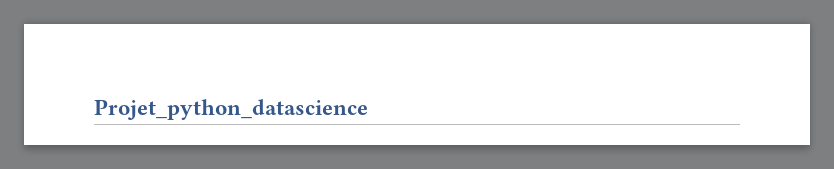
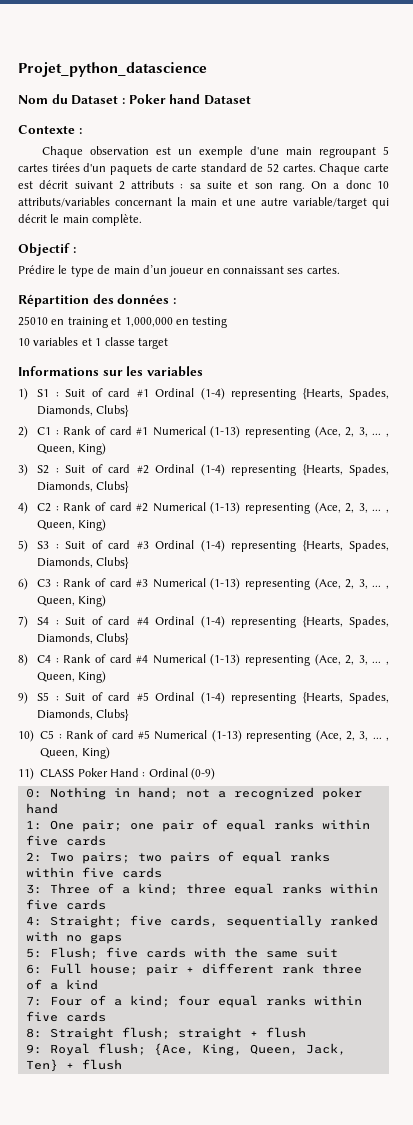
(368, 109) none -> [18,94,251,105] [18,125,82,134] [42,146,390,158] [18,163,389,175] [18,180,389,192] [18,197,389,209] [18,214,143,226] [18,243,76,256] [18,265,340,277] [18,294,176,307] [18,316,228,328] [18,337,168,349] [18,366,203,377] [18,388,389,400] [37,405,130,417] [18,426,389,438] [37,443,107,455] [18,464,389,476] [37,481,130,493] [18,502,389,514] [37,519,107,531] [18,540,389,552] [37,557,130,569] [18,578,389,590] [37,595,107,607] [18,616,389,628] [37,633,130,645] [18,654,389,666] [37,671,107,683] [18,692,389,704] [37,709,130,721] [18,730,390,742] [40,747,110,759] [18,768,216,780] [25,787,362,800] [25,803,58,814] [25,819,370,832] [25,835,106,846] [25,851,330,864] [25,867,162,878] [25,883,378,896] [25,899,106,910] [25,915,378,928] [25,931,122,944] [25,947,338,959] [25,963,362,976] [25,979,98,990] [25,995,362,1008] [25,1011,106,1022] [25,1027,306,1040] [25,1043,346,1056] [25,1059,122,1072] // Nom du Dataset : Poker hand Dataset // Contexte : // Chaque observation est un exemple d'une main regroupant 5 cartes tirées d'un paquets de carte standard de 52 cartes. Chaque carte est décrit suivant 2 attributs : sa suite et son rang. On a donc 10 attributs/variables concernant la main et une autre variable/target qui décrit le main complète. // Objectif : // Prédire le type de main d’un joueur en connaissant ses cartes. // Répartition des données : // 25010 en training et 1,000,000 en testing // 10 variables et 1 classe target // Informations sur les variables // 1) S1 : Suit of card #1 Ordinal (1-4) representing {Hearts, Spades, Diamonds, Clubs} // 2) C1 : Rank of card #1 Numerical (1-13) representing (Ace, 2, 3, ... , Queen, King) // 3) S2 : Suit of card #2 Ordinal (1-4) representing {Hearts, Spades, Diamonds, Clubs} // 4) C2 : Rank of card #2 Numerical (1-13) representing (Ace, 2, 3, ... , Queen, King) // 5) S3 : Suit of card #3 Ordinal (1-4) representing {Hearts, Spades, Diamonds, Clubs} // 6) C3 : Rank of card #3 Numerical (1-13) representing (Ace, 2, 3, ... , Queen, King) // 7) S4 : Suit of card #4 Ordinal (1-4) representing {Hearts, Spades, Diamonds, Clubs} // 8) C4 : Rank of card #4 Numerical (1-13) representing (Ace, 2, 3, ... , Queen, King) // 9) S5 : Suit of card #5 Ordinal (1-4) representing {Hearts, Spades, Diamonds, Clubs} // 10) C5 : Rank of card #5 Numerical (1-13) representing (Ace, 2, 3, ... , Queen, King) // 11) CLASS Poker Hand : Ordinal (0-9) // 0: Nothing in hand; not a recognized poker hand // 1: One pair; one pair of equal ranks within five cards // 2: Two pairs; two pairs of equal ranks within five cards // 3: Three of a kind; three equal ranks within five cards // 4: Straight; five cards, sequentially ranked with no gaps // 5: Flush; five cards with the same suit // 6: Full house; pair + different rank three of a kind // 7: Four of a kind; four equal ranks within five cards // 8: Straight flush; straight + flush // 9: Royal flush; {Ace, King, Queen, Jack, Ten} + flush

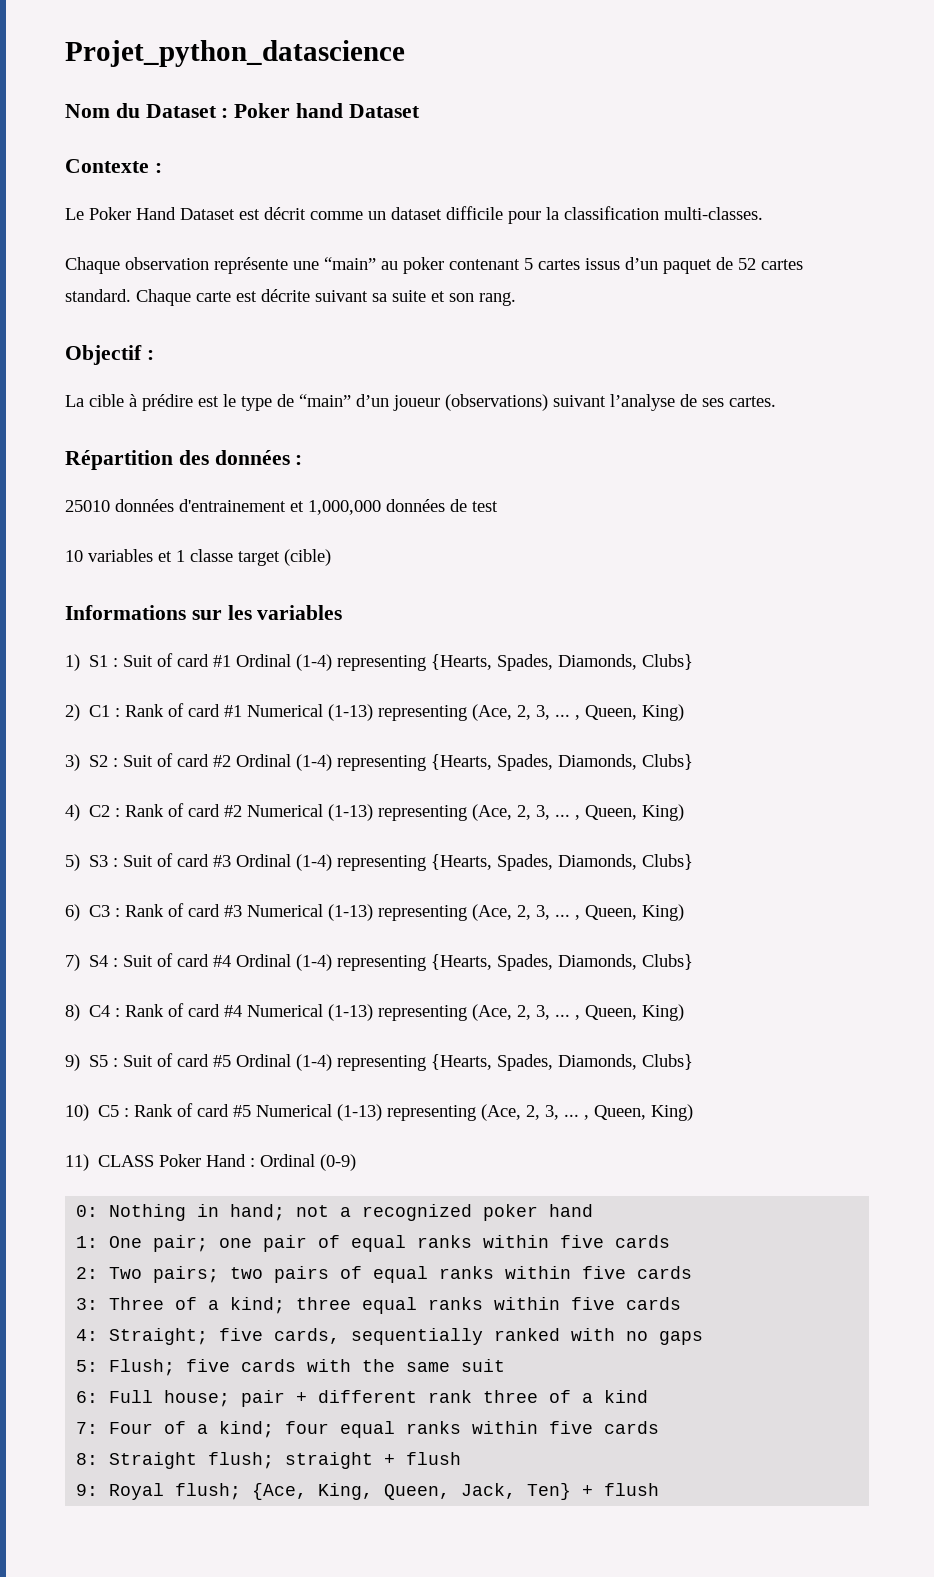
[42,146,390,158] [18,163,389,175] [18,180,184,190] Chaque observation est un exemple d'une main regroupant 5 cartes tirées d'un paquets de carte standard de 52 cartes. Chaque carte est décrit suivant 2 attributs : -> [65,206,763,224] [65,257,803,274] [65,289,368,306] Le Poker Hand Dataset est décrit comme un dataset difficile pour la classification multi-classes. // Chaque observation représente une “main” au poker contenant 5 cartes issus d’un paquet de 52 cartes standard. Chaque carte est décrite suivant
[311,180,389,189] [18,197,389,209] [18,214,143,226] [18,243,76,256] [18,265,55,274] On a donc 10 attributs/variables concernant la main et une autre variable/target qui décrit le main complète. // Objectif : // Prédire -> [65,345,154,365] [65,394,219,411] // Objectif : // La cible à prédire est
[113,266,140,274] main -> [299,394,351,407] “main”
[206,266,284,274] en connaissant -> [445,394,697,411] (observations) suivant l’analyse de
[51,317,228,328] en training et 1,000,000 en testing -> [115,499,498,515] données d'entrainement et 1,000,000 données de test
(168, 343) none -> [284,549,331,566] (cible)

